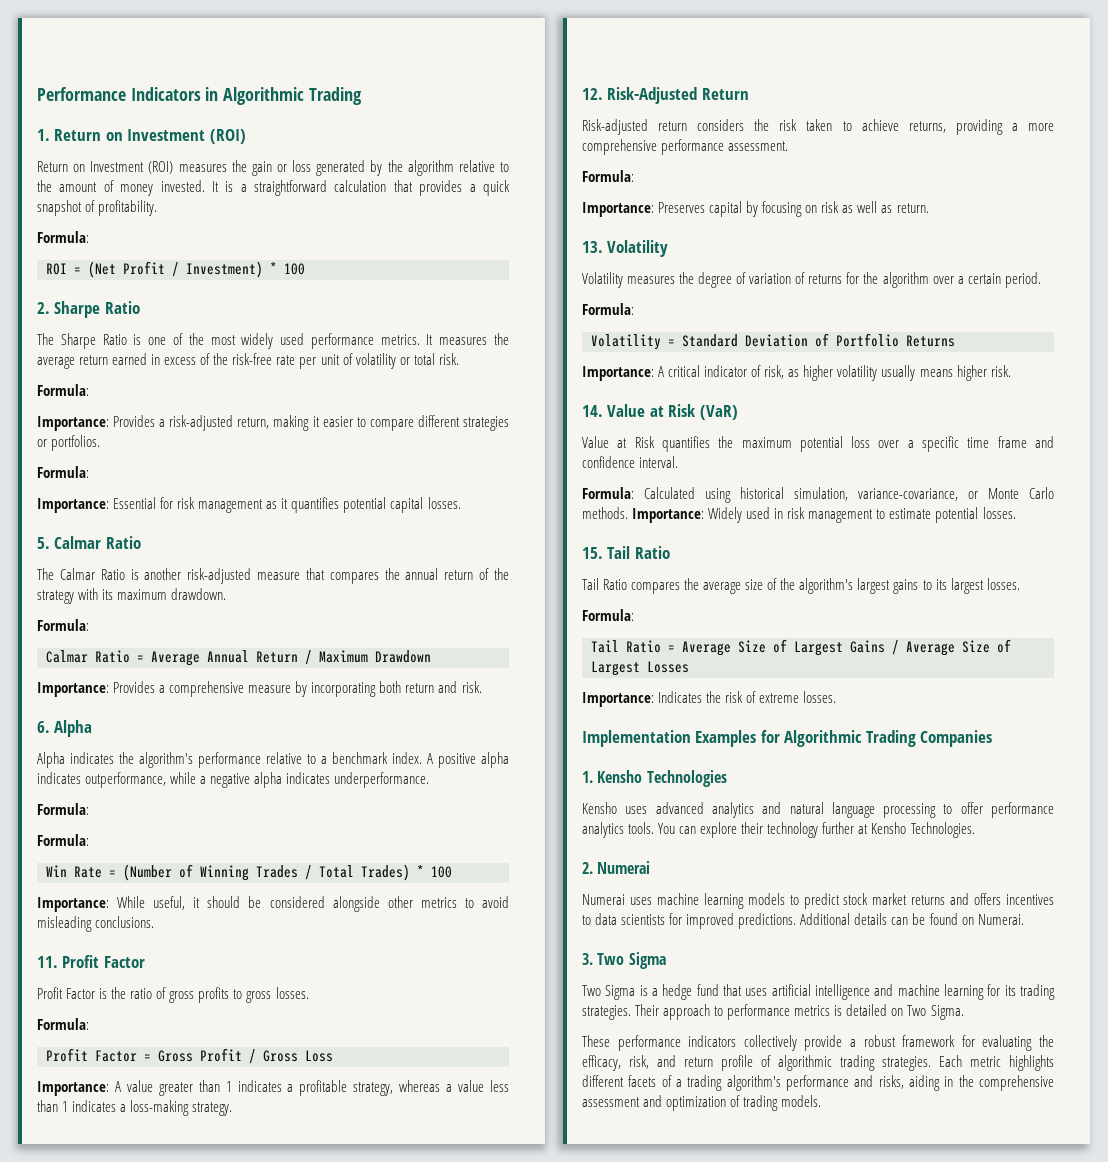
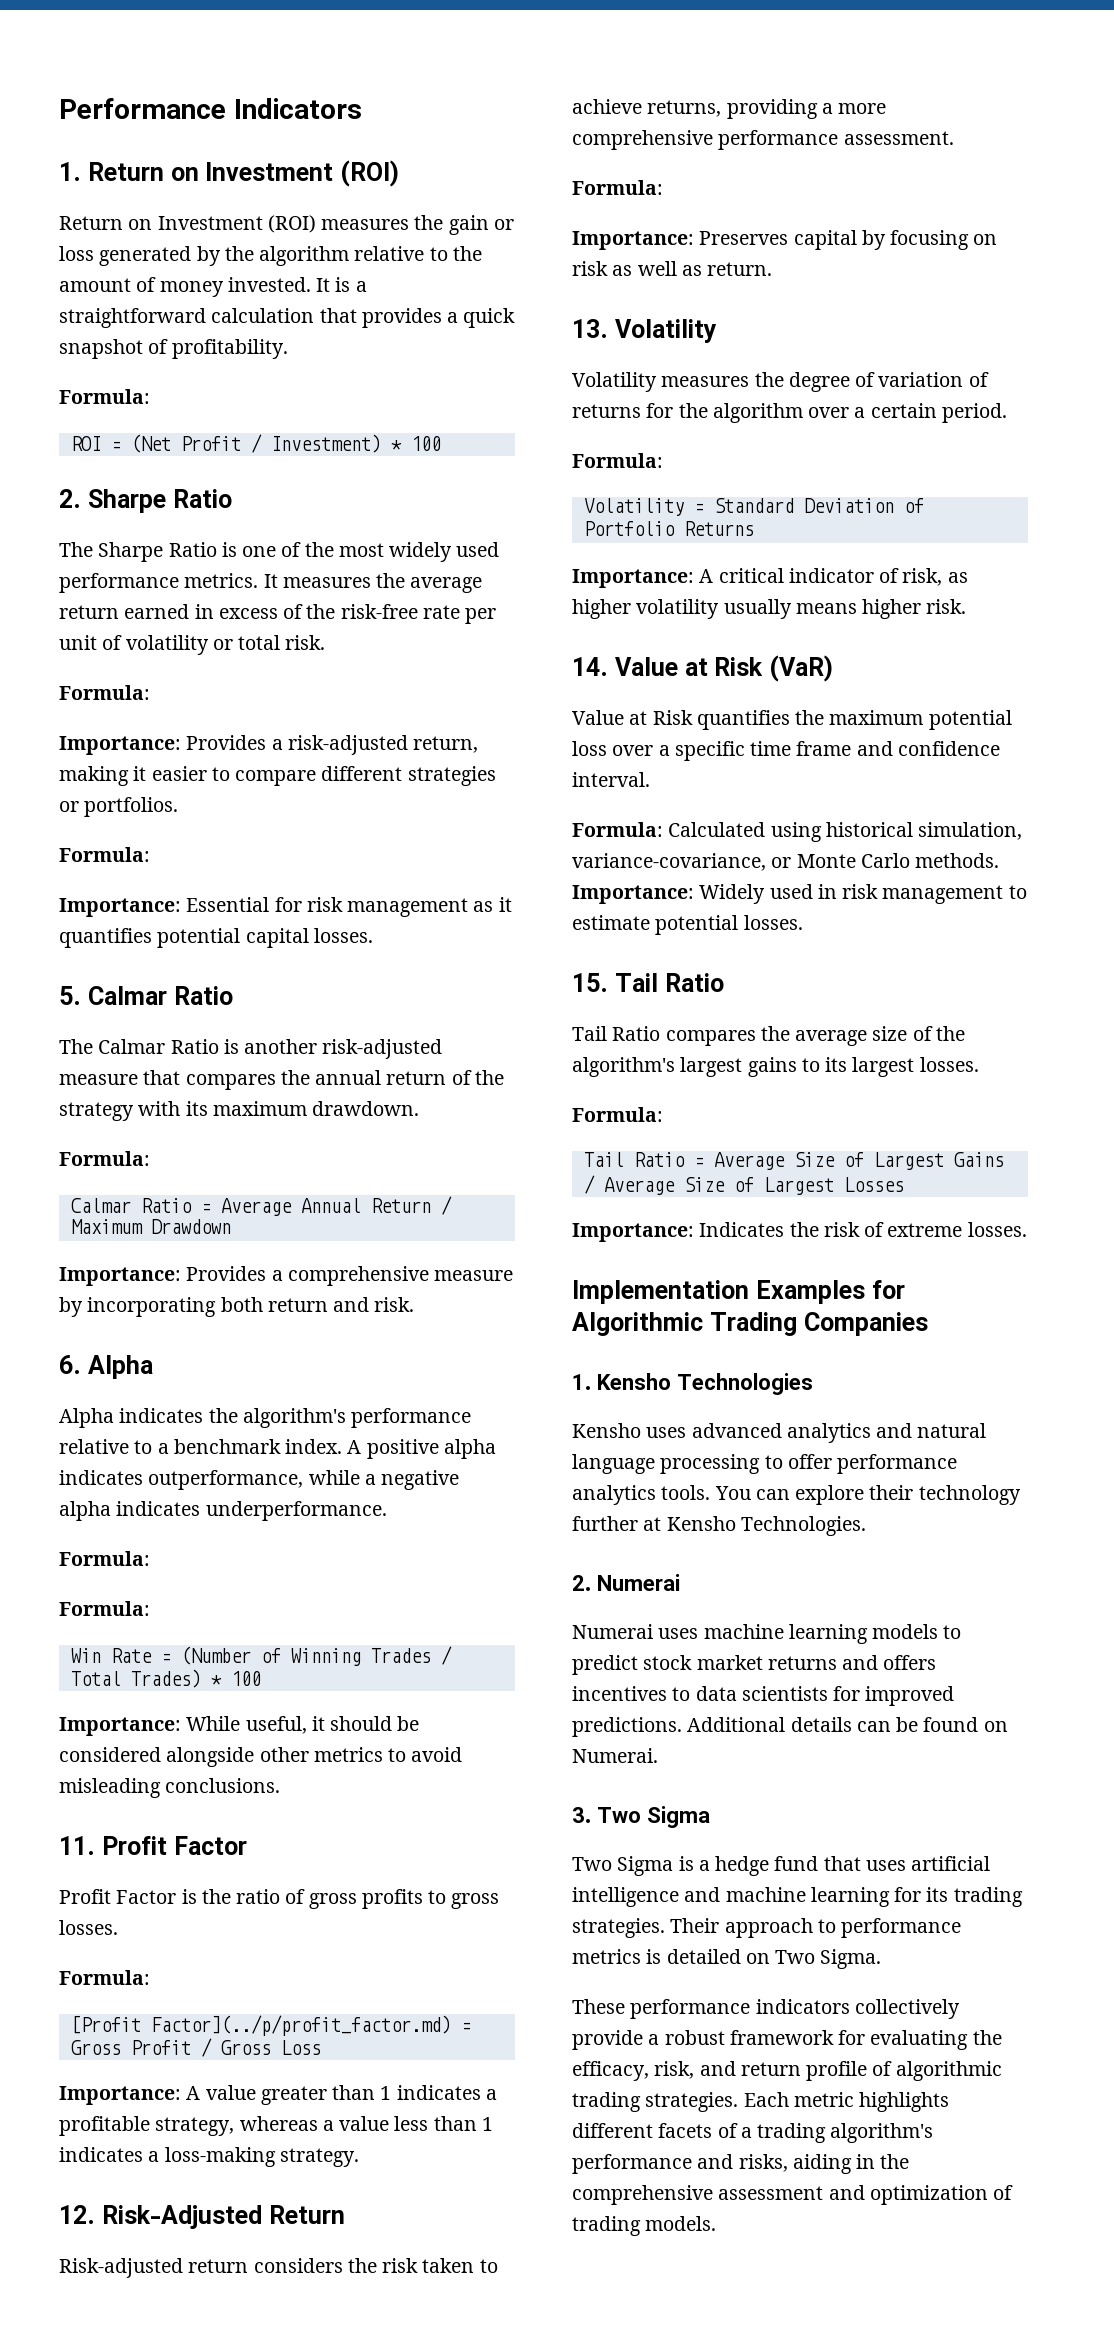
[205,87,362,105] in Algorithmic Trading -> (362, 108) none
[46,1048,137,1062] Profit Factor -> [70,2015,451,2036] [Profit Factor](../p/profit_factor.md)

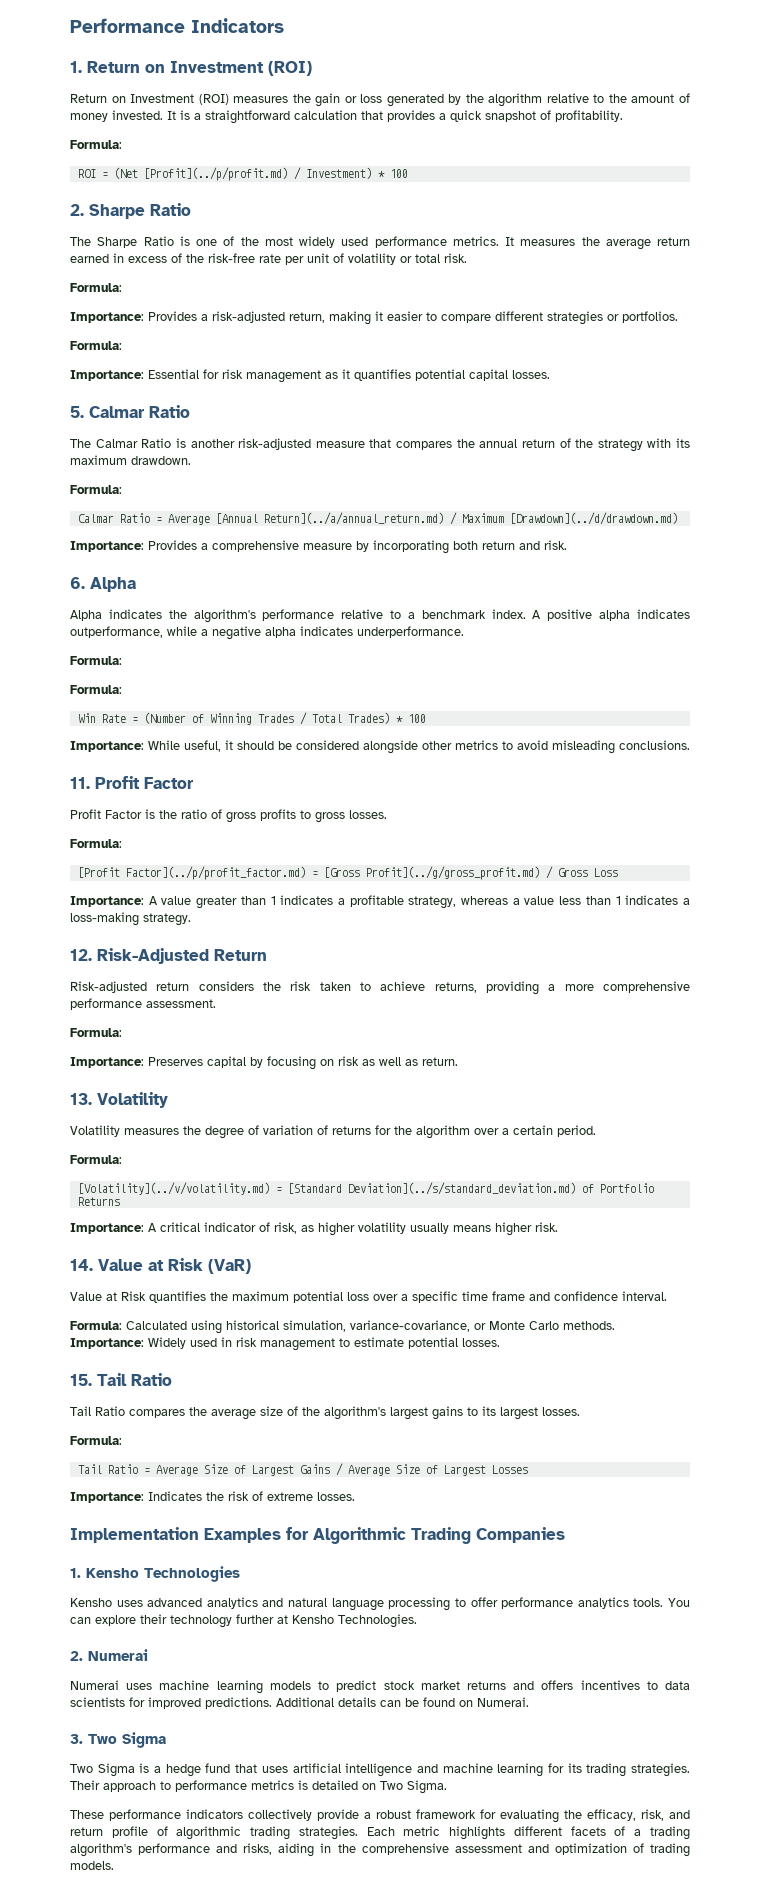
[180,436,241,451] Profit -> [143,167,288,181] [Profit](../p/profit.md)
[300,1198,431,1213] Annual Return -> [215,512,444,525] [Annual Return](../a/annual_return.md)
[150,1219,231,1234] Drawdown -> [509,512,678,525] [Drawdown](../d/drawdown.md)
[70,2040,191,2055] Gross Profit -> [323,866,540,880] [Gross Profit](../g/gross_profit.md)
[583,498,894,516] Volatility = Standard Deviation -> [77,1182,576,1195] [Volatility](../v/volatility.md) = [Standard Deviation](../s/standard_deviation.md)

